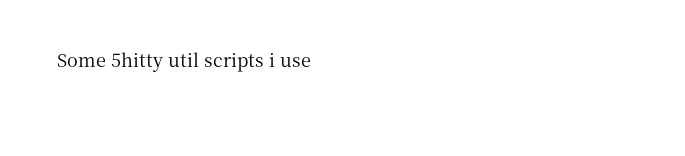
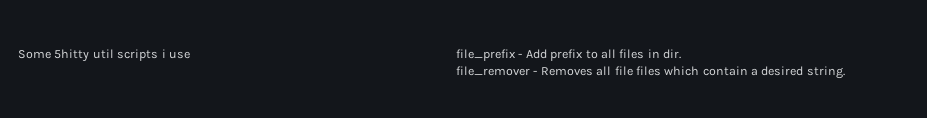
(311, 62) none -> [456,49,681,61] [456,66,845,79] // file_prefix - Add prefix to all files in dir. // file_remover - Removes all file files which contain a desired string.

